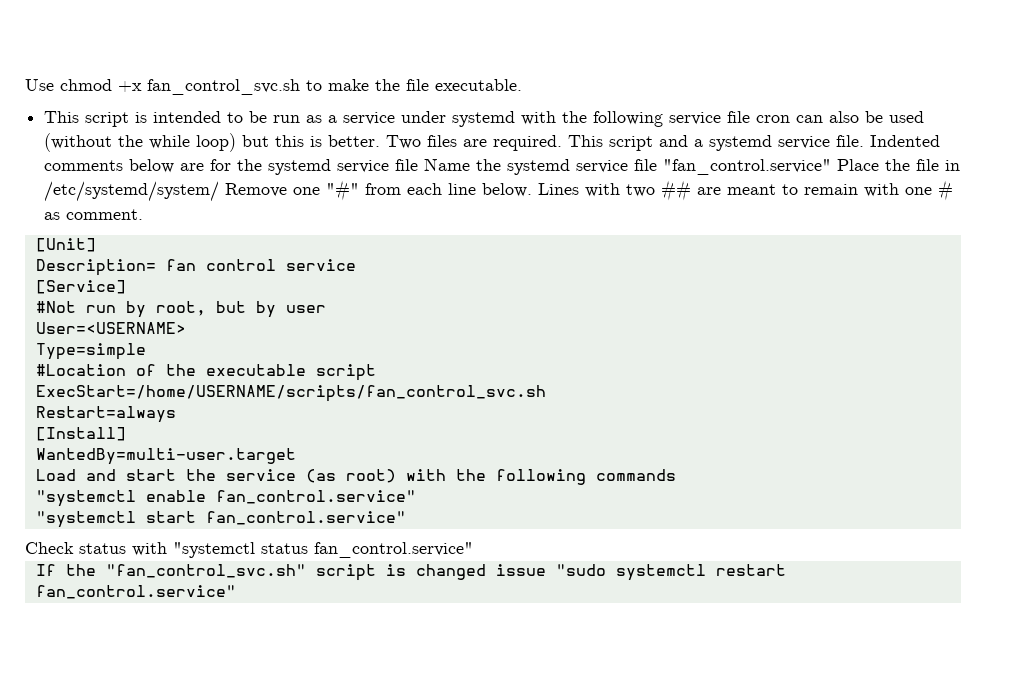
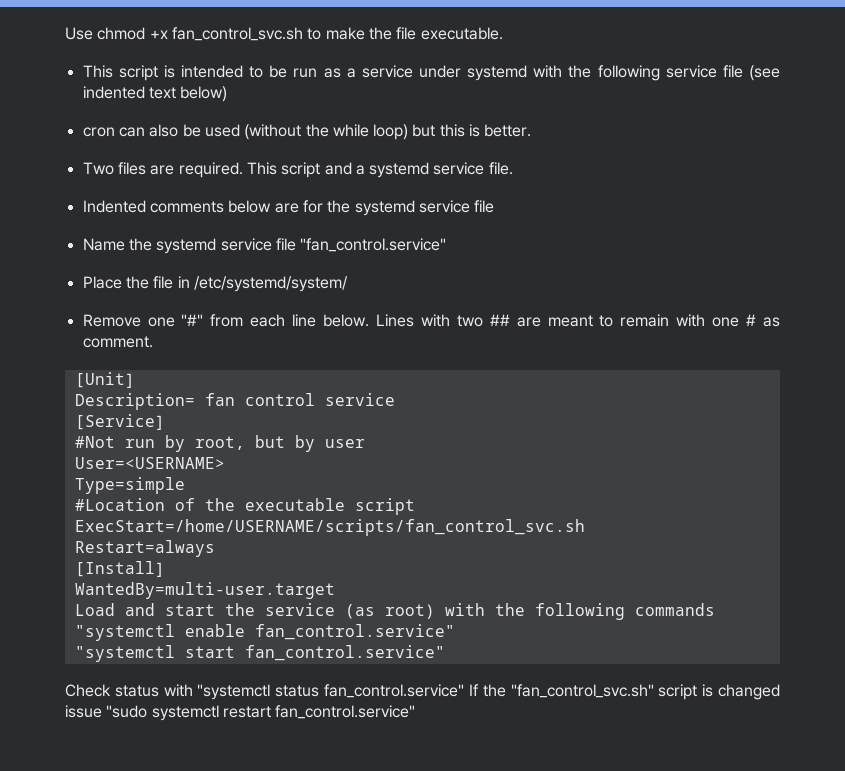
(751, 117) none -> [748,65,780,81] [82,86,228,102] (see indented text below) //
(381, 141) none -> (532, 130) //
(865, 141) none -> (513, 168) //
(419, 165) none -> (495, 206) //
(832, 167) none -> (447, 245) //
(220, 191) none -> (348, 284) //
(473, 550) // -> (465, 691) none

